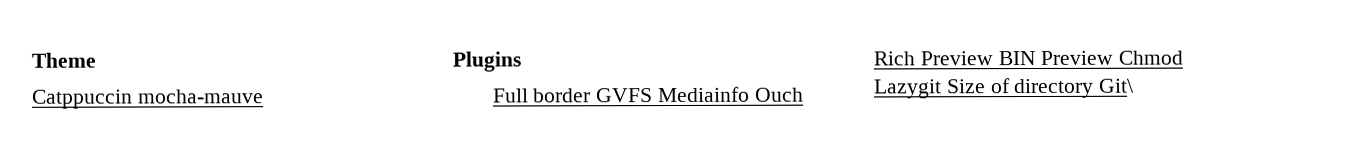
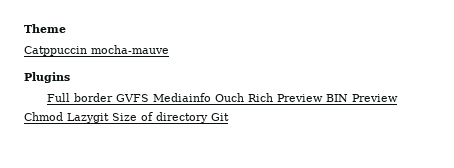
[1098,78,1135,93] Git\ -> [211,113,229,121] Git

